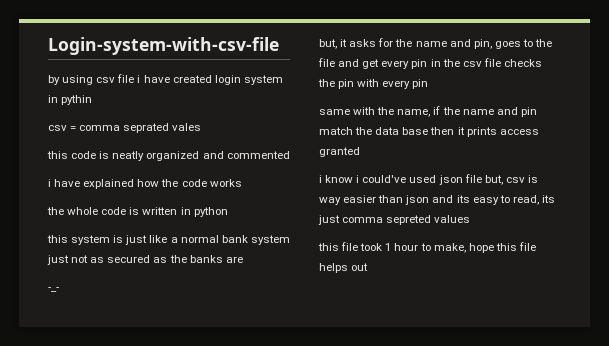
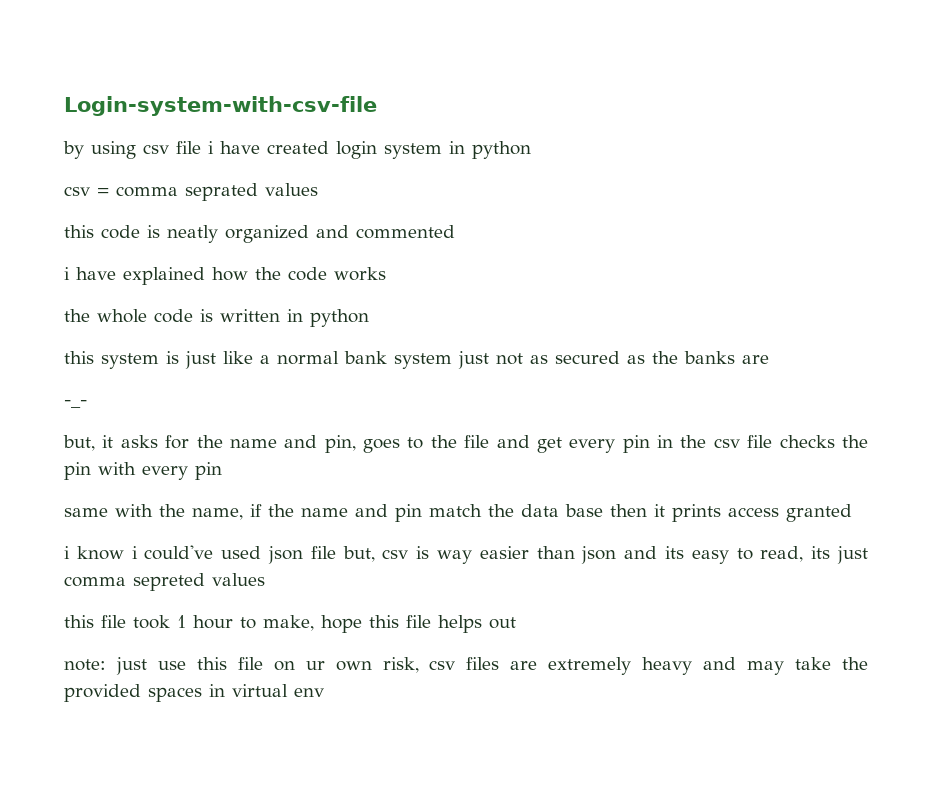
[61,95,93,105] pythin -> [472,141,531,159] python
[172,123,202,131] vales -> [265,183,318,196] values
(369, 267) none -> [64,657,869,675] [64,684,324,702] // note: just use this file on ur own risk, csv files are extremely heavy and may take the provided spaces in virtual env

